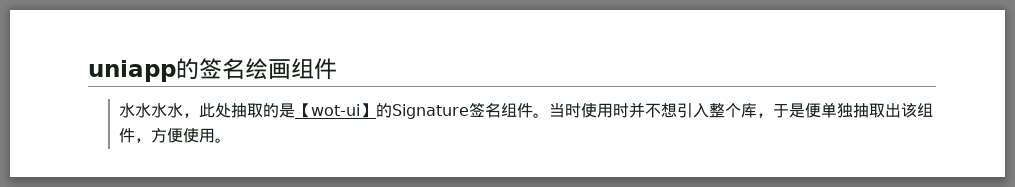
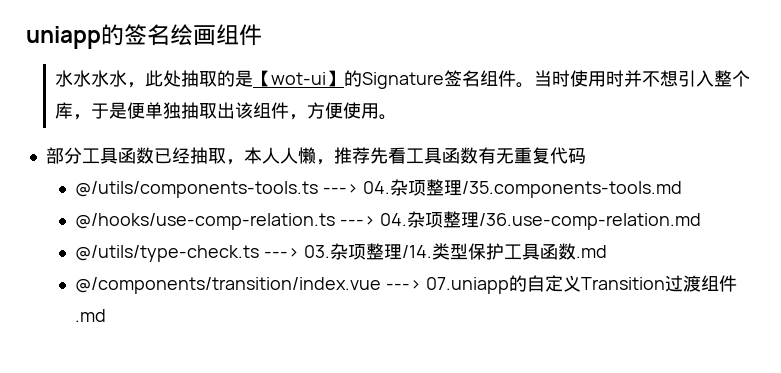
(232, 140) none -> [45,147,586,165] [75,179,682,198] [75,211,701,230] [75,243,607,262] [75,275,737,294] [75,309,107,322] // 部分工具函数已经抽取，本人人懒，推荐先看工具函数有无重复代码 // @/utils/components-tools.ts ---> 04.杂项整理/35.components-tools.md // @/hooks/use-comp-relation.ts ---> 04.杂项整理/36.use-comp-relation.md // @/utils/type-check.ts ---> 03.杂项整理/14.类型保护工具函数.md // @/components/transition/index.vue ---> 07.uniapp的自定义Transition过渡组件.md

